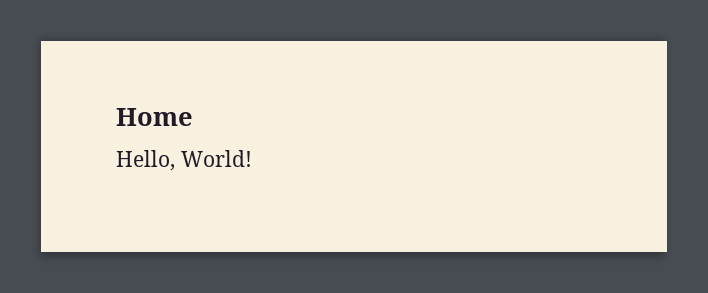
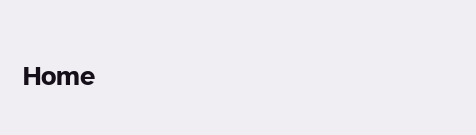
[116,150,252,171] // Hello, World! -> (95, 76) none

